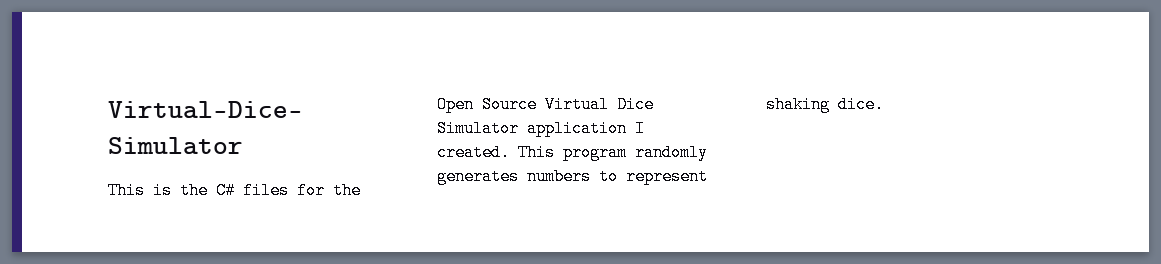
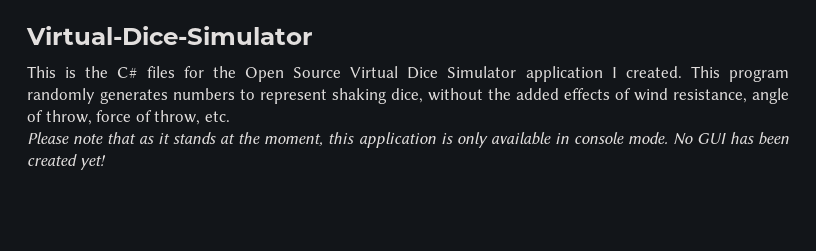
[838,96,884,113] dice. -> [391,88,789,104] [27,110,230,125] [27,132,789,148] [27,154,106,170] dice, without the added effects of wind resistance, angle of throw, force of throw, etc. // Please note that as it stands at the moment, this application is only available in console mode. No GUI has been created yet!

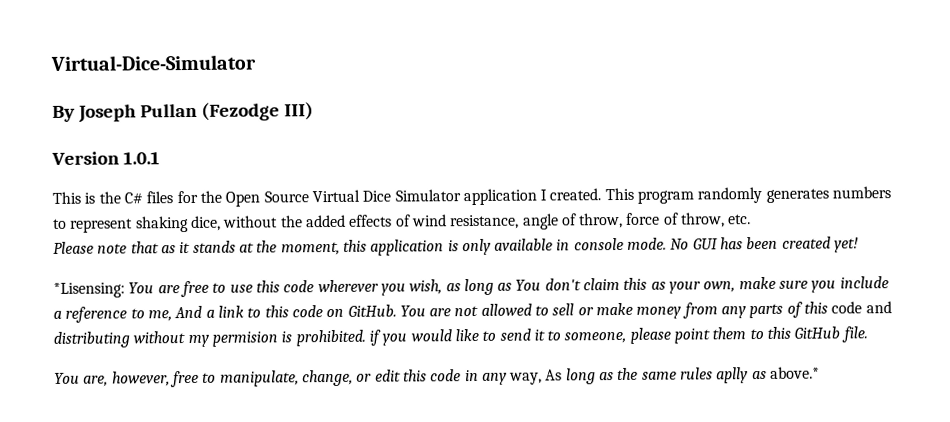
(313, 35) none -> [52,102,314,123] [51,151,160,165] // By Joseph Pullan (Fezodge III) // Version 1.0.1
(106, 162) none -> [53,276,889,298] [53,301,892,323] [53,326,868,348] [54,366,821,388] // *Lisensing: You are free to use this code wherever you wish, as long as You don't claim this as your own, make sure you include a reference to me, And a link to this code on GitHub. You are not allowed to sell or make money from any parts of this code and distributing without my permision is prohibited. if you would like to send it to someone, please point them to this GitHub file. // You are, however, free to manipulate, change, or edit this code in any way, As long as the same rules aplly as above.*

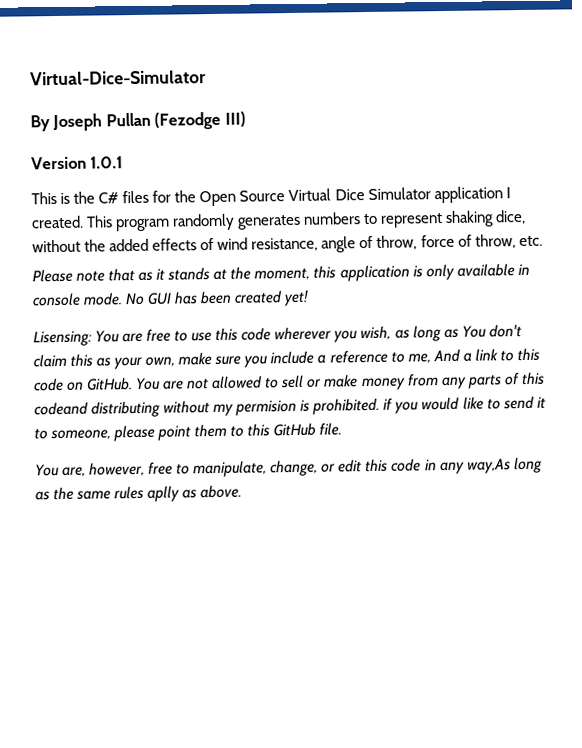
[53,282,125,298] *Lisensing: -> [33,330,92,347] Lisensing:
[831,301,892,314] code and -> [34,401,89,416] codeand
[509,369,563,385] way, As -> [466,458,511,474] way,As
[770,366,821,379] above.* -> [200,484,243,499] above.

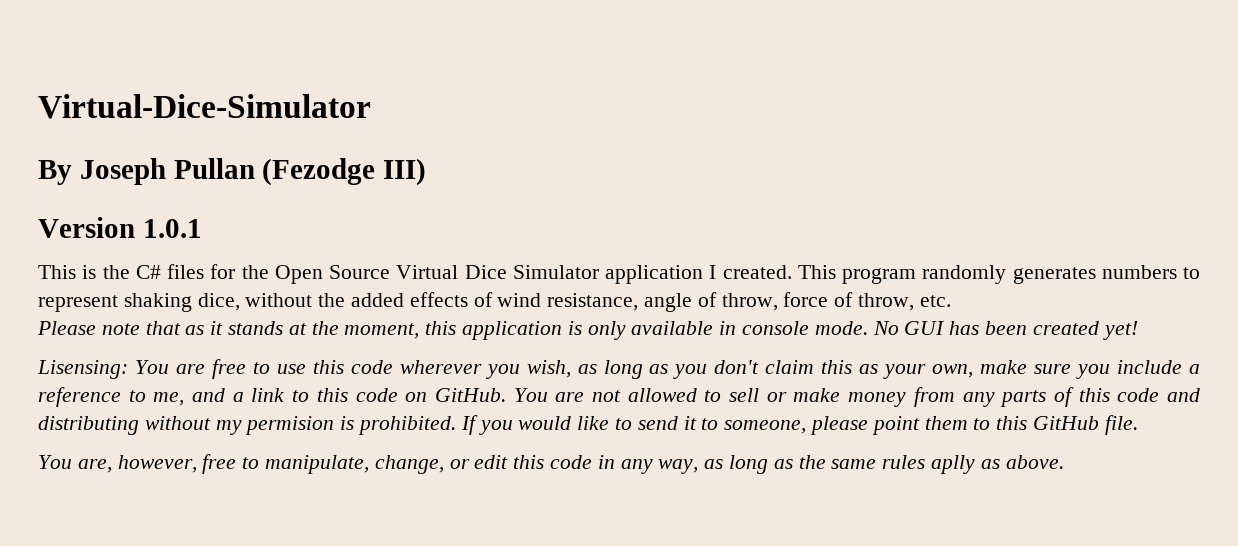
[461,325,486,338] You -> [673,364,708,379] you
[432,348,461,363] And -> [192,388,226,402] and
[34,401,89,416] codeand -> [1117,388,1200,402] code and
[383,397,394,410] if -> [460,415,478,435] If
[466,458,511,474] way,As -> [658,459,724,474] way, as

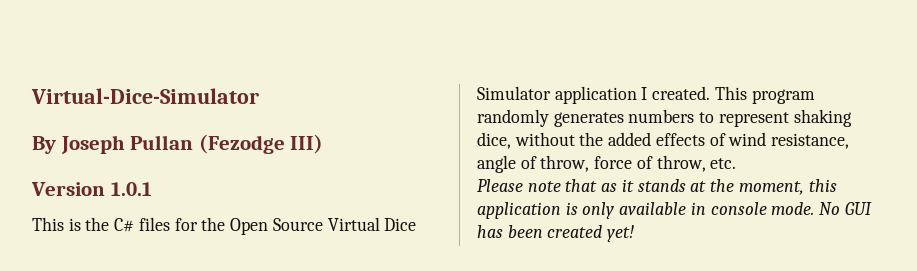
[37,359,1201,379] [38,387,1200,407] [38,415,1138,435] [38,454,1064,474] // Lisensing: You are free to use this code wherever you wish, as long as you don't claim this as your own, make sure you include a reference to me, and a link to this code on GitHub. You are not allowed to sell or make money from any parts of this code and distributing without my permision is prohibited. If you would like to send it to someone, please point them to this GitHub file. // You are, however, free to manipulate, change, or edit this code in any way, as long as the same rules aplly as above. -> (635, 233) none

